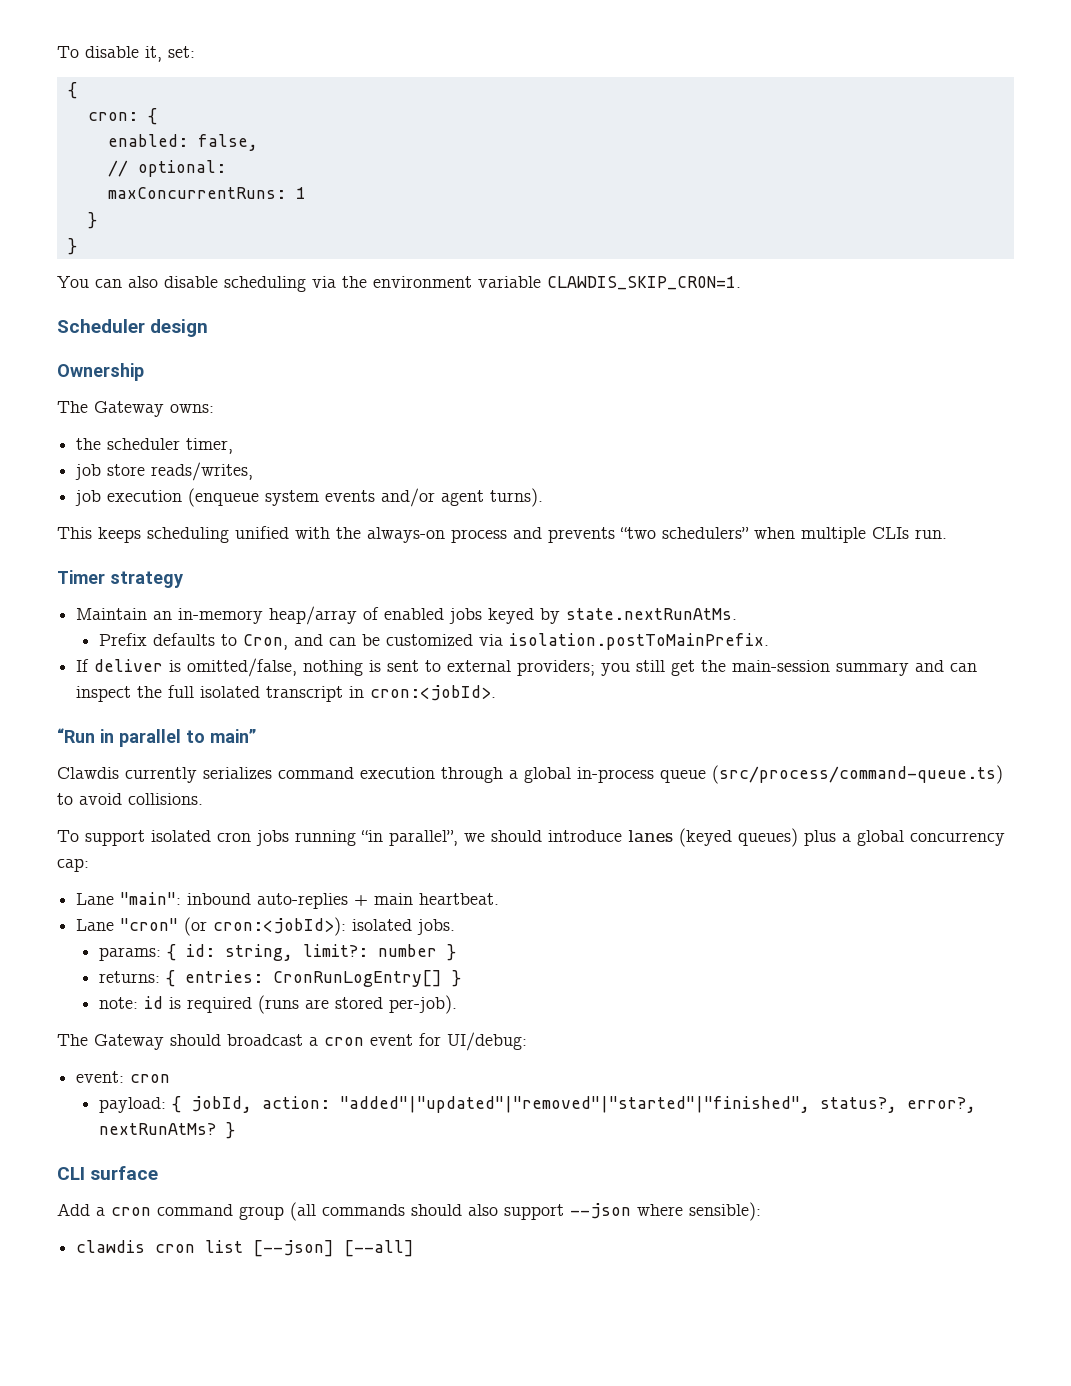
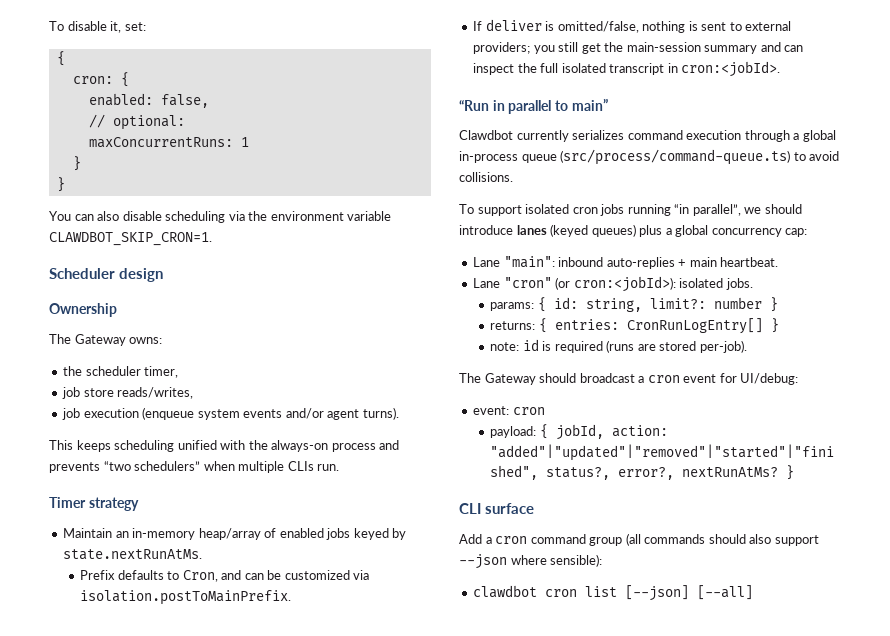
[547,276,741,290] CLAWDIS_SKIP_CRON=1. -> [49,232,212,246] CLAWDBOT_SKIP_CRON=1.
[57,767,119,779] Clawdis -> [459,130,513,140] Clawdbot
[76,1240,146,1253] clawdis -> [473,585,538,598] clawdbot

